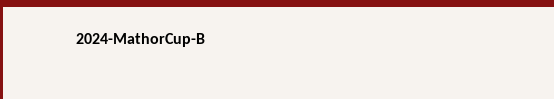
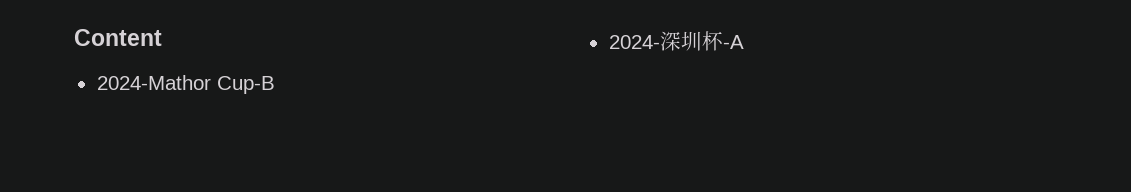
[76,33,205,47] 2024-MathorCup-B -> [74,29,162,46] [96,75,275,94] [608,31,744,51] Content // 2024-Mathor Cup-B // 2024-深圳杯-A

